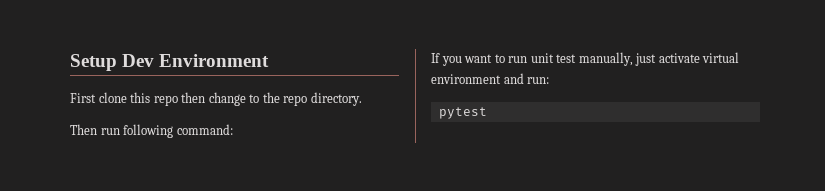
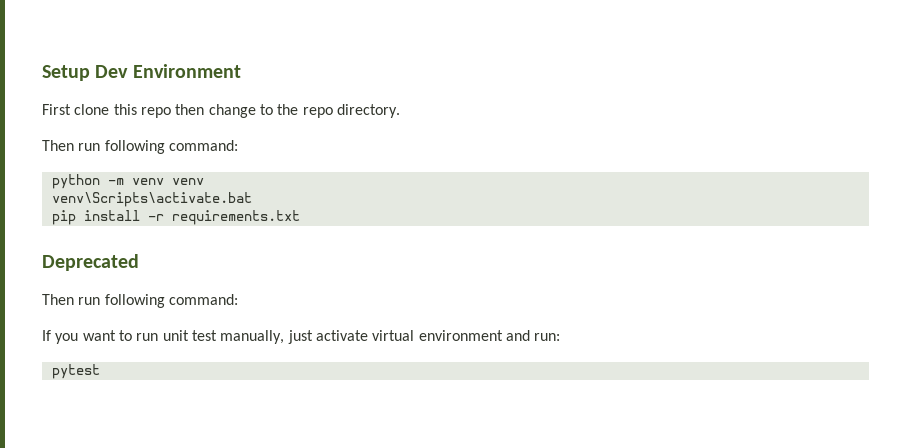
(233, 129) none -> [51,174,204,189] [51,192,252,207] [51,210,300,225] [42,254,139,271] [42,294,238,308] // python -m venv venv // venv\Scripts\activate.bat // pip install -r requirements.txt // Deprecated // Then run following command:

